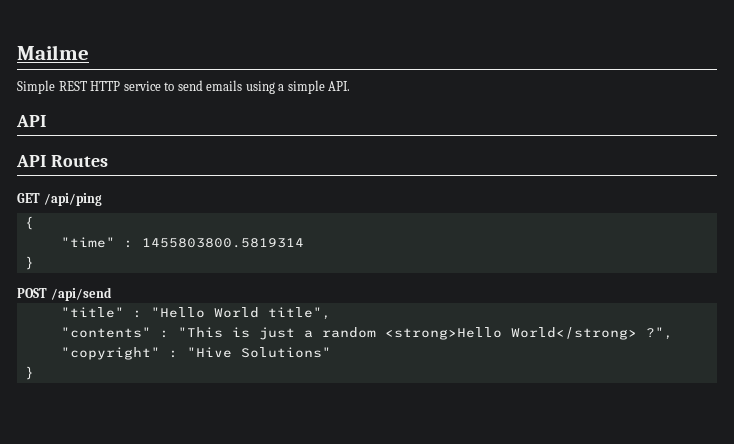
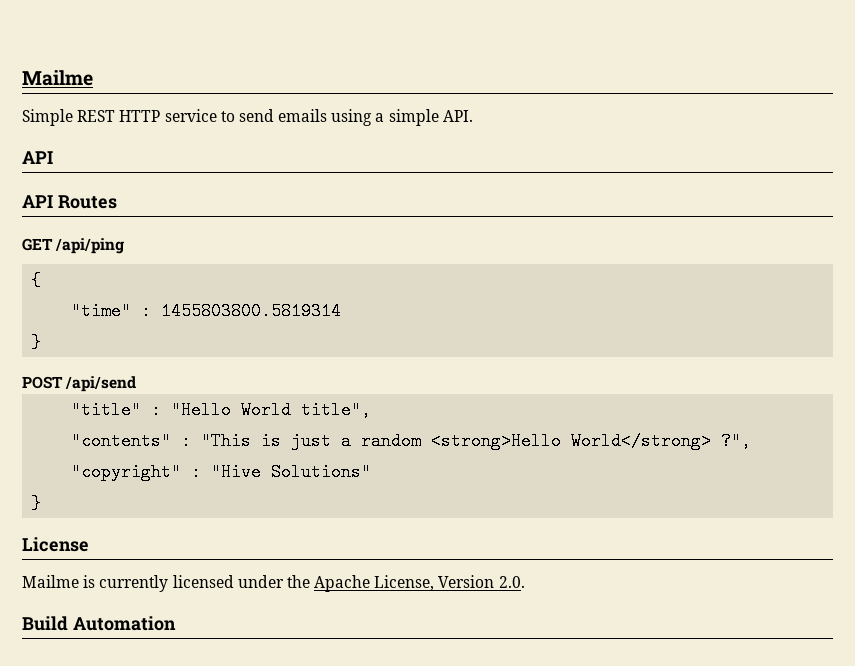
(34, 373) none -> [22,537,89,552] [22,575,525,592] [22,616,176,631] // License // Mailme is currently licensed under the Apache License, Version 2.0. // Build Automation

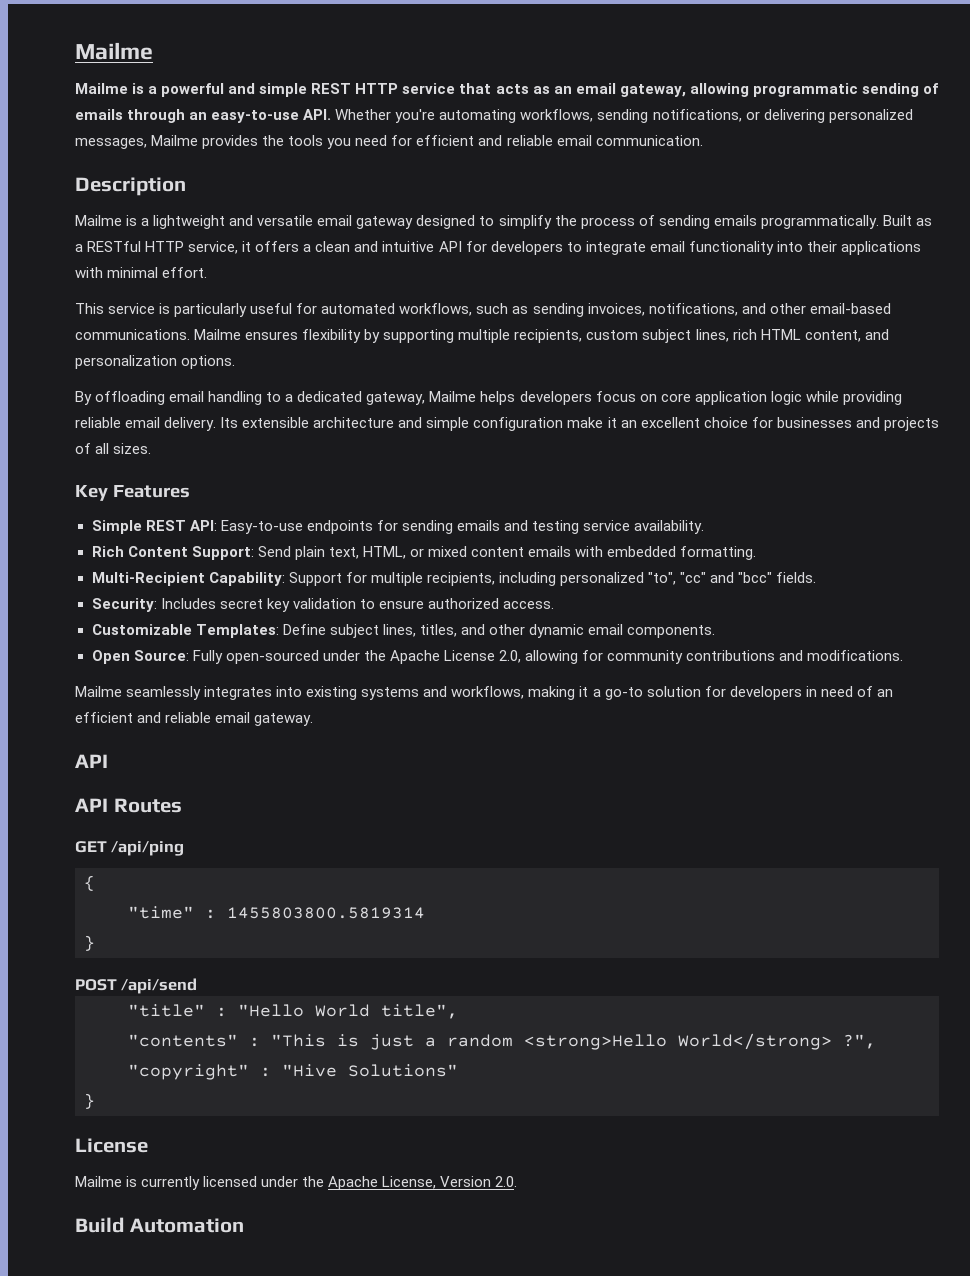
[22,109,473,126] Simple REST HTTP service to send emails using a simple API. -> [75,83,938,97] [75,109,913,123] [75,135,703,149] [75,177,186,196] [75,215,932,229] [75,241,921,255] [75,267,208,278] [75,303,891,317] [75,329,889,343] [75,355,236,369] [75,391,902,405] [75,417,939,431] [75,443,152,454] [75,485,190,501] [91,520,705,534] [91,546,757,560] [91,572,817,586] [91,598,554,612] [91,624,715,638] [91,650,904,664] [75,686,893,700] [75,712,314,726] Mailme is a powerful and simple REST HTTP service that acts as an email gateway, allowing programmatic sending of emails through an easy-to-use API. Whether you're automating workflows, sending notifications, or delivering personalized messages, Mailme provides the tools you need for efficient and reliable email communication. // Description // Mailme is a lightweight and versatile email gateway designed to simplify the process of sending emails programmatically. Built as a RESTful HTTP service, it offers a clean and intuitive API for developers to integrate email functionality into their applications with minimal effort. // This service is particularly useful for automated workflows, such as sending invoices, notifications, and other email-based communications. Mailme ensures flexibility by supporting multiple recipients, custom subject lines, rich HTML content, and personalization options. // By offloading email handling to a dedicated gateway, Mailme helps developers focus on core application logic while providing reliable email delivery. Its extensible architecture and simple configuration make it an excellent choice for businesses and projects of all sizes. // Key Features // Simple REST API: Easy-to-use endpoints for sending emails and testing service availability. // Rich Content Support: Send plain text, HTML, or mixed content emails with embedded formatting. // Multi-Recipient Capability: Support for multiple recipients, including personalized "to", "cc" and "bcc" fields. // Security: Includes secret key validation to ensure authorized access. // Customizable Templates: Define subject lines, titles, and other dynamic email components. // Open Source: Fully open-sourced under the Apache License 2.0, allowing for community contributions and modifications. // Mailme seamlessly integrates into existing systems and workflows, making it a go-to solution for developers in need of an efficient and reliable email gateway.

